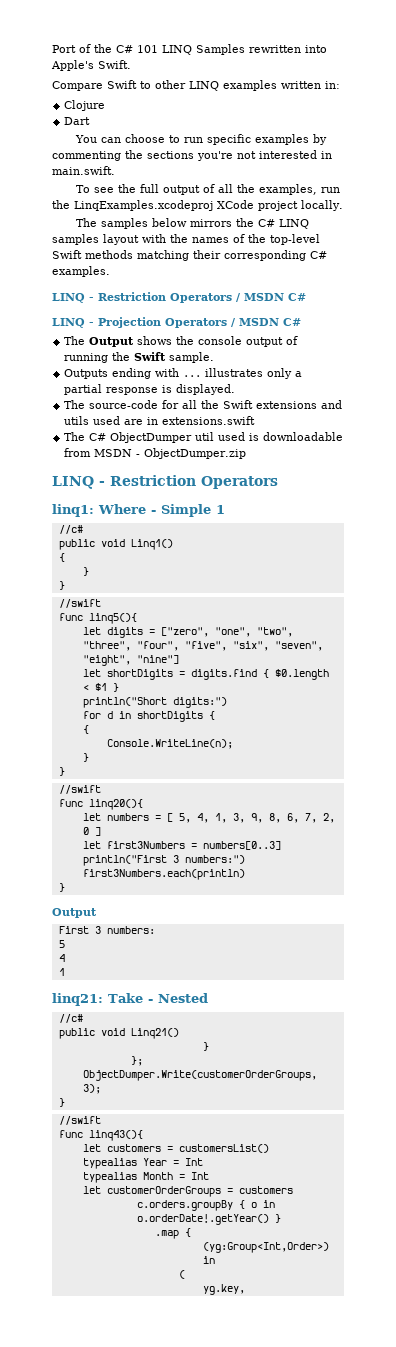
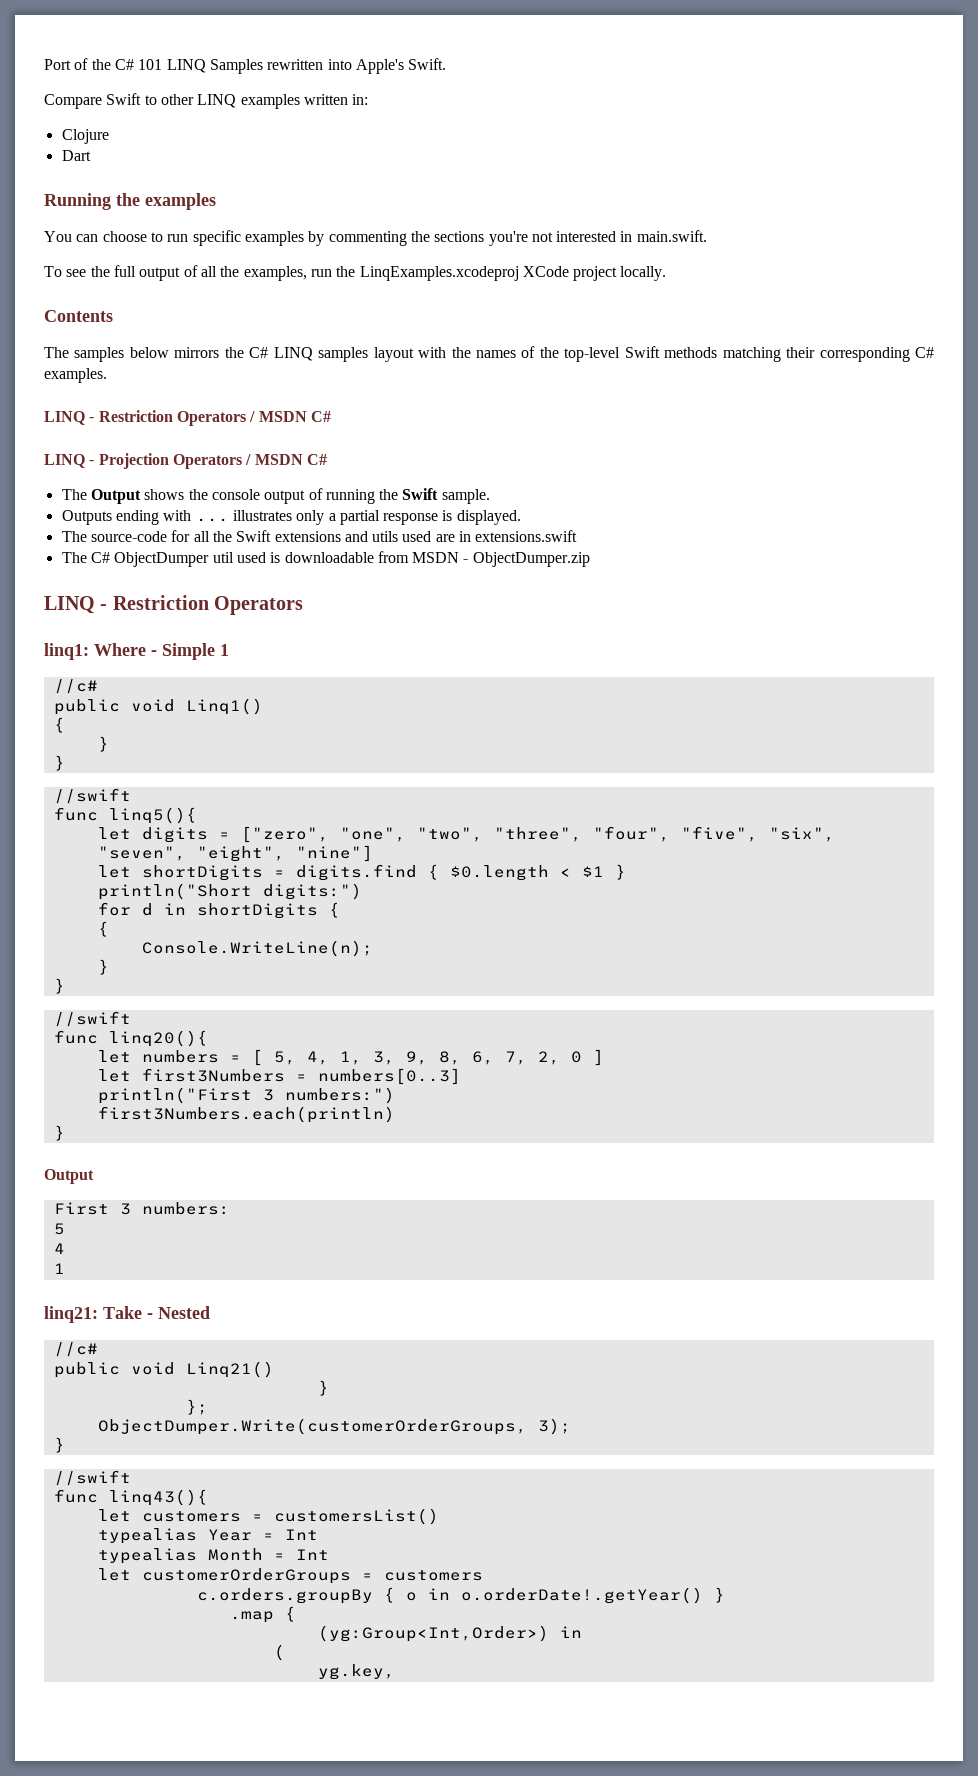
(91, 121) none -> [44,193,216,210] // Running the examples
(343, 205) none -> [44,310,113,322] // Contents

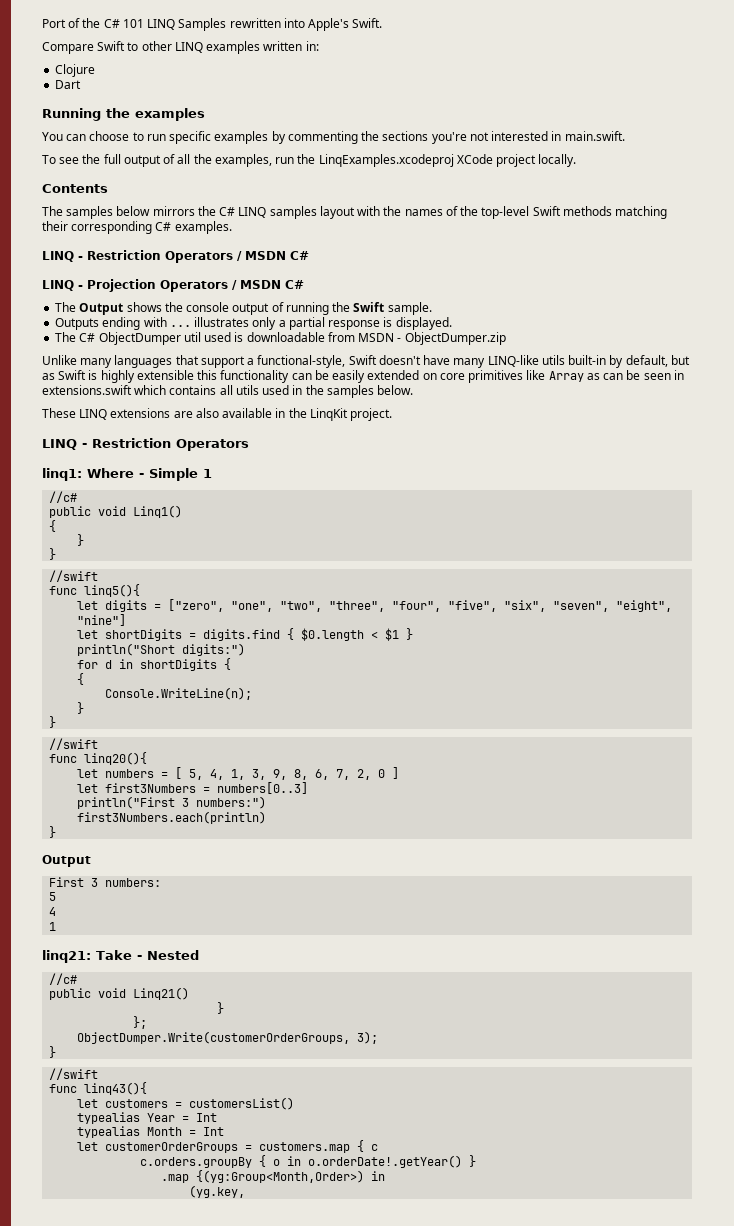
[61,530,578,542] // The source-code for all the Swift extensions and utils used are in extensions.swift -> (452, 323) none
(590, 559) none -> [42,355,690,368] [42,370,684,383] [42,385,414,398] [42,408,393,421] // Unlike many languages that support a functional-style, Swift doesn't have many LINQ-like utils built-in by default, but as Swift is highly extensible this functionality can be easily extended on core primitives like Array as can be seen in extensions.swift which contains all utils used in the samples below. // These LINQ extensions are also available in the LinqKit project.
[383,1570,483,1581] customers -> [259,1140,379,1153] customers.map { c
[284,1606,296,1622] [317,1625,549,1642] { // (yg:Group<Int,Order>) -> [196,1170,365,1183] {(yg:Group<Month,Order>)
[273,1644,285,1661] [317,1664,395,1680] ( // yg.key, -> [189,1185,246,1198] (yg.key,

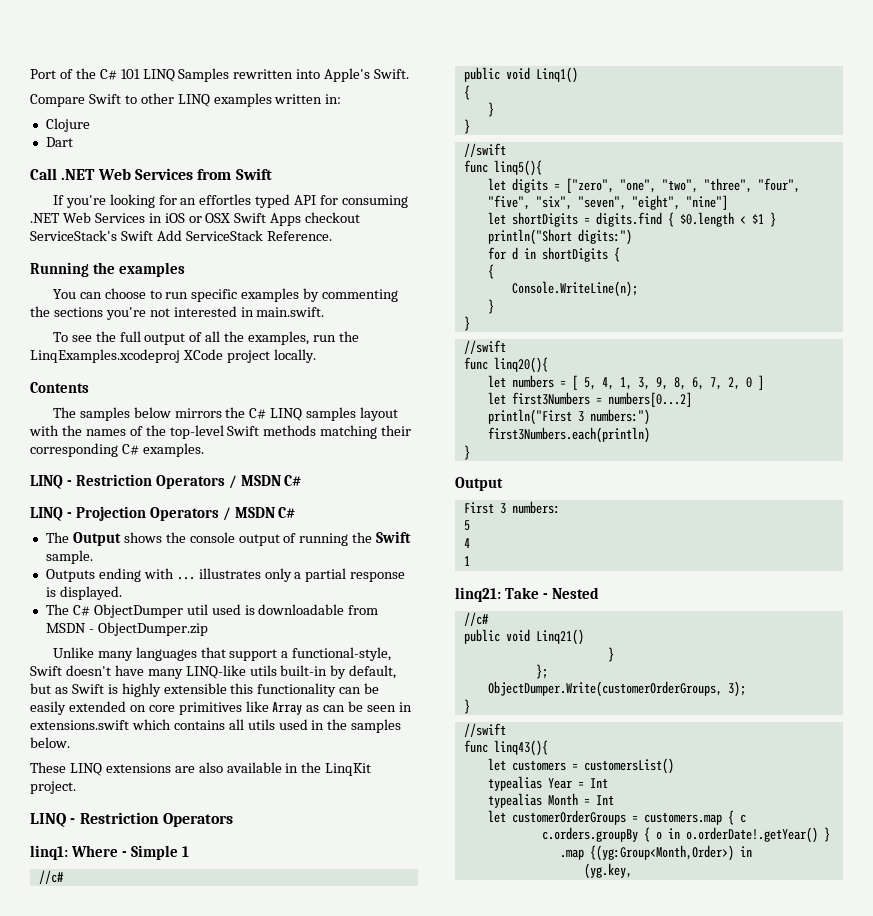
(82, 84) none -> [30,168,272,180] [52,194,409,208] [30,212,361,226] [30,230,332,241] // Call .NET Web Services from Swift // If you're looking for an effortles typed API for consuming .NET Web Services in iOS or OSX Swift Apps checkout ServiceStack's Swift Add ServiceStack Reference.
[217,782,309,794] numbers[0..3] -> [607,392,692,407] numbers[0...2]

